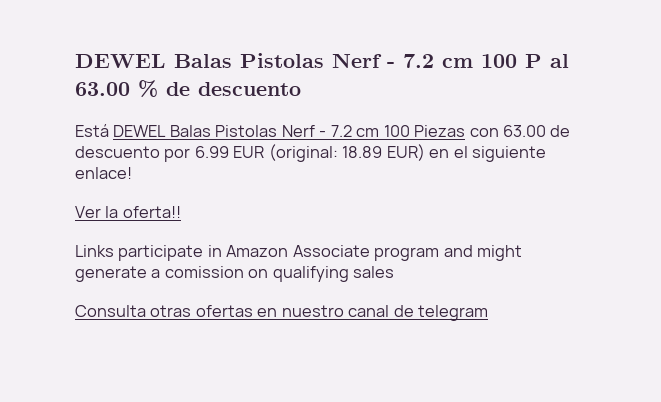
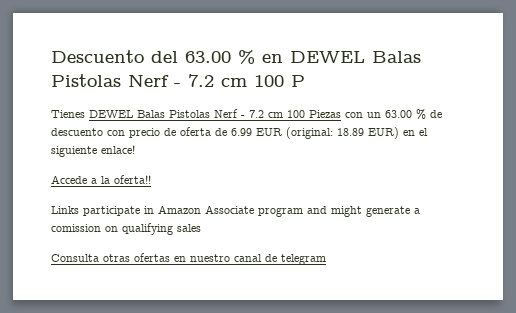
(75, 61) none -> [51,50,283,64] Descuento del 63.00 % en
[550,54,569,68] [75,80,301,97] [75,124,109,137] al 63.00 % de descuento // Está -> [51,110,85,118] // Tienes
[503,125,571,137] [75,146,191,162] 63.00 de descuento por -> [367,109,442,120] [51,127,227,138] un 63.00 % de descuento con precio de oferta de
[75,206,101,218] Ver -> [51,175,97,184] Accede a

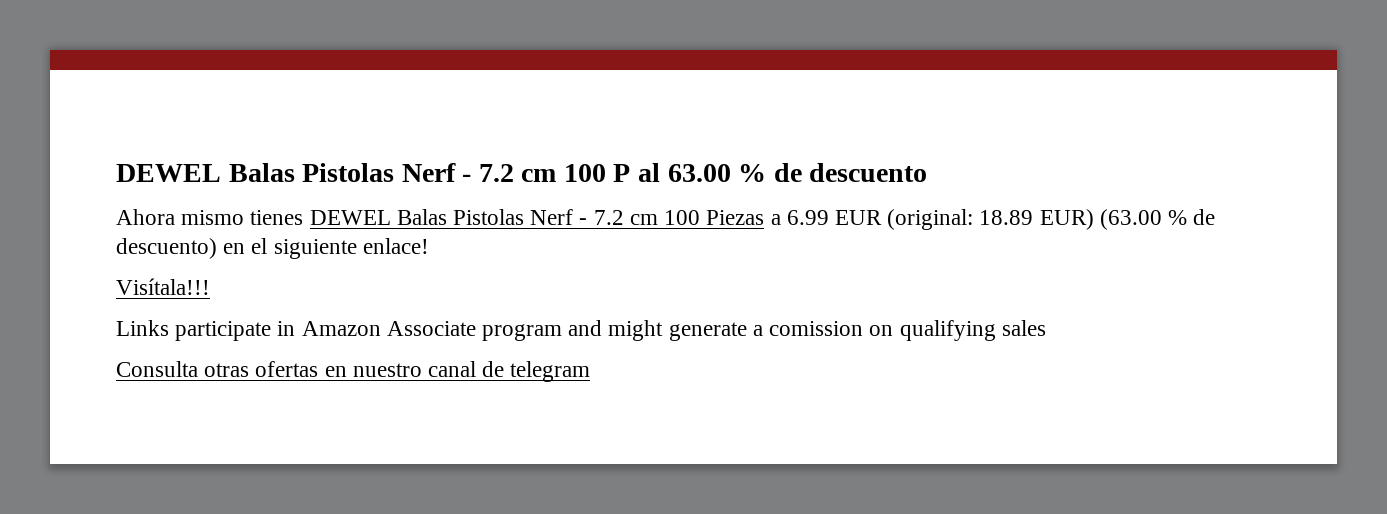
[51,50,283,64] Descuento del 63.00 % en -> (116, 173) none
[51,110,85,118] // Tienes -> [638,163,928,182] [116,209,304,225] al 63.00 % de descuento // Ahora mismo tienes
[345,109,442,120] [51,127,227,138] con un 63.00 % de descuento con precio de oferta de -> [770,214,781,225] a
(399, 133) none -> [1099,209,1216,230] [116,238,217,259] (63.00 % de descuento)
[51,175,151,184] Accede a la oferta!! -> [116,278,210,295] Visítala!!!

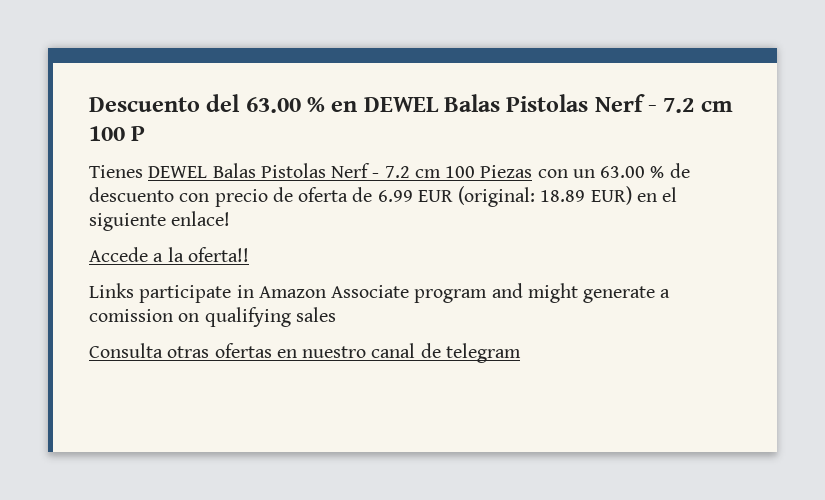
(116, 173) none -> [89,94,358,113] Descuento del 63.00 % en
[638,163,928,182] [116,209,304,225] al 63.00 % de descuento // Ahora mismo tienes -> [89,165,143,178] // Tienes
[770,214,781,225] a -> [537,163,690,178] [89,187,373,207] con un 63.00 % de descuento con precio de oferta de
[1099,209,1216,230] [116,238,217,259] (63.00 % de descuento) -> (632, 195) none
[116,278,210,295] Visítala!!! -> [89,247,249,262] Accede a la oferta!!

